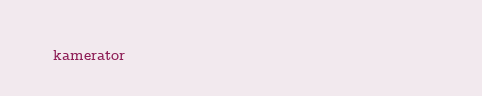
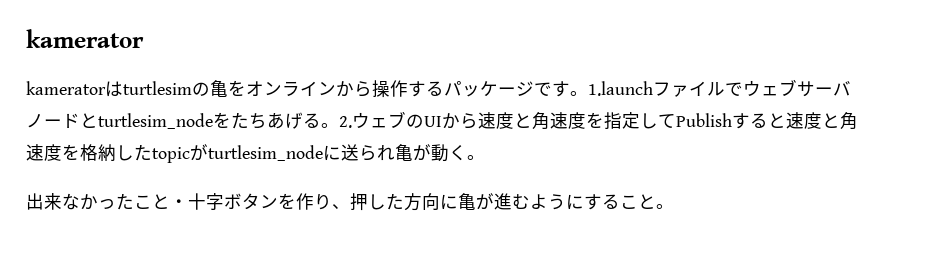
[53,50,125,60] kamerator -> [26,29,144,48] [26,79,851,98] [26,111,858,130] [26,144,485,163] [26,193,674,211] kamerator // kameratorはturtlesimの亀をオンラインから操作するパッケージです。1.launchファイルでウェブサーバノードとturtlesim_nodeをたちあげる。2.ウェブのUIから速度と角速度を指定してPublishすると速度と角速度を格納したtopicがturtlesim_nodeに送られ亀が動く。 // 出来なかったこと・十字ボタンを作り、押した方向に亀が進むようにすること。

